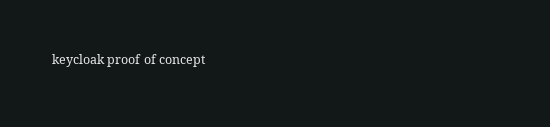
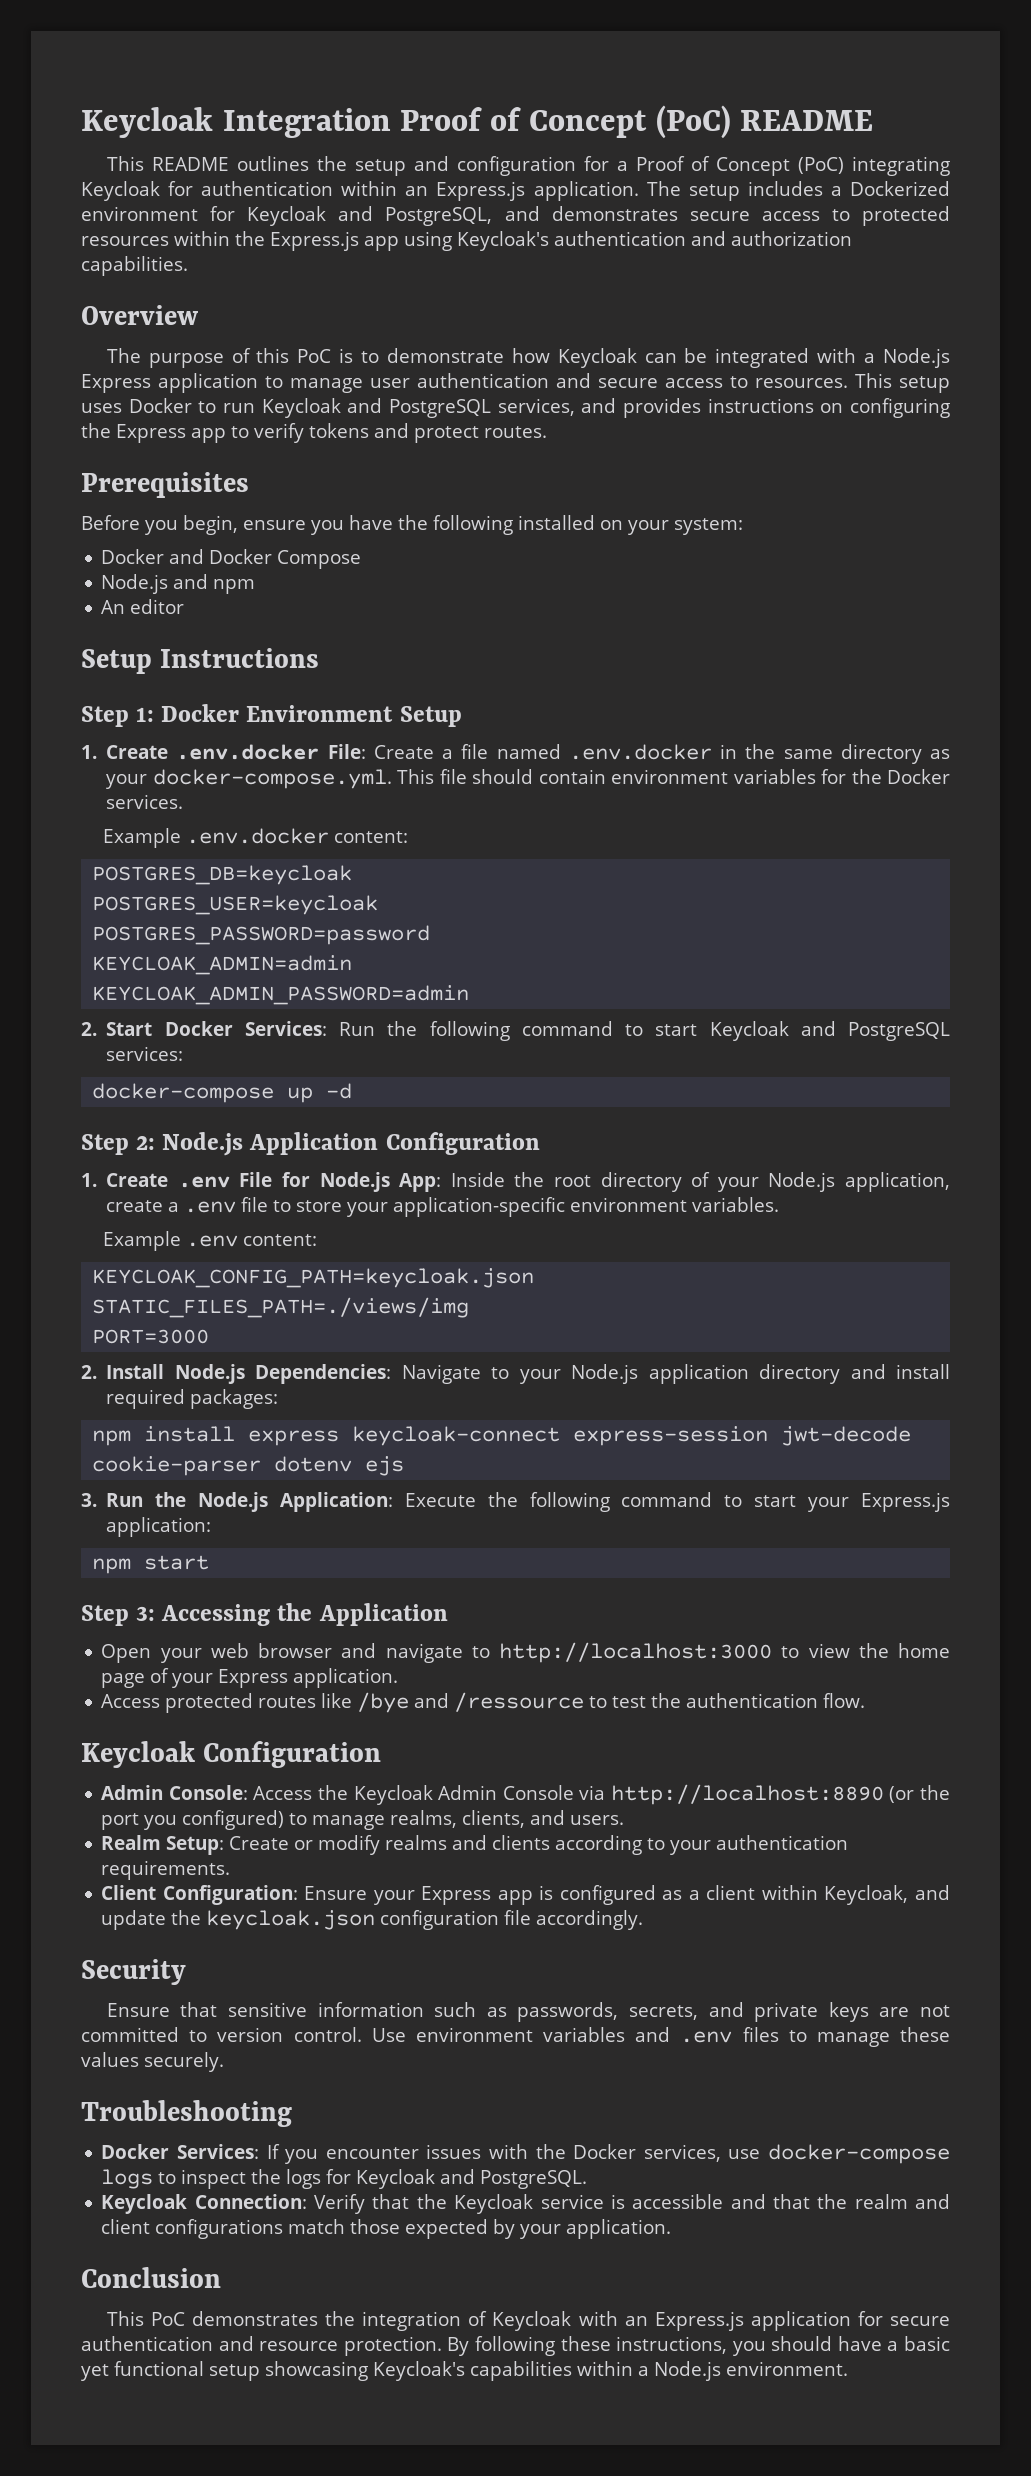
[52,54,207,67] keycloak proof of concept -> [81,105,874,139] [106,156,951,176] [81,181,951,201] [81,206,951,226] [81,231,852,251] [81,256,188,276] [81,305,198,325] [106,348,951,368] [81,373,950,393] [81,398,950,418] [81,423,547,443] [81,472,249,498] [81,515,743,535] [101,549,362,569] [101,574,256,594] [101,599,185,614] [81,648,320,674] [81,704,462,727] [81,744,950,764] [106,769,951,789] [106,794,184,809] [103,828,409,848] [92,865,353,885] [92,895,379,915] [92,925,431,945] [92,955,353,975] [92,985,470,1005] [81,1021,950,1041] [106,1046,184,1061] [92,1083,353,1103] [81,1132,540,1156] [81,1172,950,1192] [106,1197,780,1217] [103,1231,318,1251] [92,1268,535,1288] [92,1297,470,1318] [92,1329,210,1344] [81,1364,951,1384] [106,1389,279,1409] [92,1426,912,1446] [92,1456,405,1476] [81,1492,950,1512] [106,1517,212,1537] [92,1555,210,1574] [81,1603,448,1626] [101,1642,950,1663] [101,1668,399,1688] [101,1692,866,1713] [81,1741,382,1768] [101,1784,950,1805] [101,1810,625,1830] [101,1835,849,1855] [101,1860,231,1880] [101,1885,950,1905] [101,1910,644,1930] [81,1959,186,1985] [106,2002,950,2022] [81,2027,950,2047] [81,2052,224,2072] [81,2100,292,2127] [101,2144,951,2164] [101,2169,588,2189] [101,2194,951,2214] [101,2219,672,2239] [81,2267,221,2288] [106,2311,950,2331] [81,2336,951,2356] [81,2361,848,2381] Keycloak Integration Proof of Concept (PoC) README // This README outlines the setup and configuration for a Proof of Concept (PoC) integrating Keycloak for authentication within an Express.js application. The setup includes a Dockerized environment for Keycloak and PostgreSQL, and demonstrates secure access to protected resources within the Express.js app using Keycloak's authentication and authorization capabilities. // Overview // The purpose of this PoC is to demonstrate how Keycloak can be integrated with a Node.js Express application to manage user authentication and secure access to resources. This setup uses Docker to run Keycloak and PostgreSQL services, and provides instructions on configuring the Express app to verify tokens and protect routes. // Prerequisites // Before you begin, ensure you have the following installed on your system: // Docker and Docker Compose // Node.js and npm // An editor // Setup Instructions // Step 1: Docker Environment Setup // 1. Create .env.docker File: Create a file named .env.docker in the same directory as your docker-compose.yml. This file should contain environment variables for the Docker services. // Example .env.docker content: // POSTGRES_DB=keycloak // POSTGRES_USER=keycloak // POSTGRES_PASSWORD=password // KEYCLOAK_ADMIN=admin // KEYCLOAK_ADMIN_PASSWORD=admin // 2. Start Docker Services: Run the following command to start Keycloak and PostgreSQL services: // docker-compose up -d // Step 2: Node.js Application Configuration // 1. Create .env File for Node.js App: Inside the root directory of your Node.js application, create a .env file to store your application-specific environment variables. // Example .env content: // KEYCLOAK_CONFIG_PATH=keycloak.json // STATIC_FILES_PATH=./views/img // PORT=3000 // 2. Install Node.js Dependencies: Navigate to your Node.js application directory and install required packages: // npm install express keycloak-connect express-session jwt-decode cookie-parser dotenv ejs // 3. Run the Node.js Application: Execute the following command to start your Express.js application: // npm start // Step 3: Accessing the Application // Open your web browser and navigate to http://localhost:3000 to view the home page of your Express application. // Access protected routes like /bye and /ressource to test the authentication flow. // Keycloak Configuration // Admin Console: Access the Keycloak Admin Console via http://localhost:8890 (or the port you configured) to manage realms, clients, and users. // Realm Setup: Create or modify realms and clients according to your authentication requirements. // Client Configuration: Ensure your Express app is configured as a client within Keycloak, and update the keycloak.json configuration file accordingly. // Security // Ensure that sensitive information such as passwords, secrets, and private keys are not committed to version control. Use environment variables and .env files to manage these values securely. // Troubleshooting // Docker Services: If you encounter issues with the Docker services, use docker-compose logs to inspect the logs for Keycloak and PostgreSQL. // Keycloak Connection: Verify that the Keycloak service is accessible and that the realm and client configurations match those expected by your application. // Conclusion // This PoC demonstrates the integration of Keycloak with an Express.js application for secure authentication and resource protection. By following these instructions, you should have a basic yet functional setup showcasing Keycloak's capabilities within a Node.js environment.

